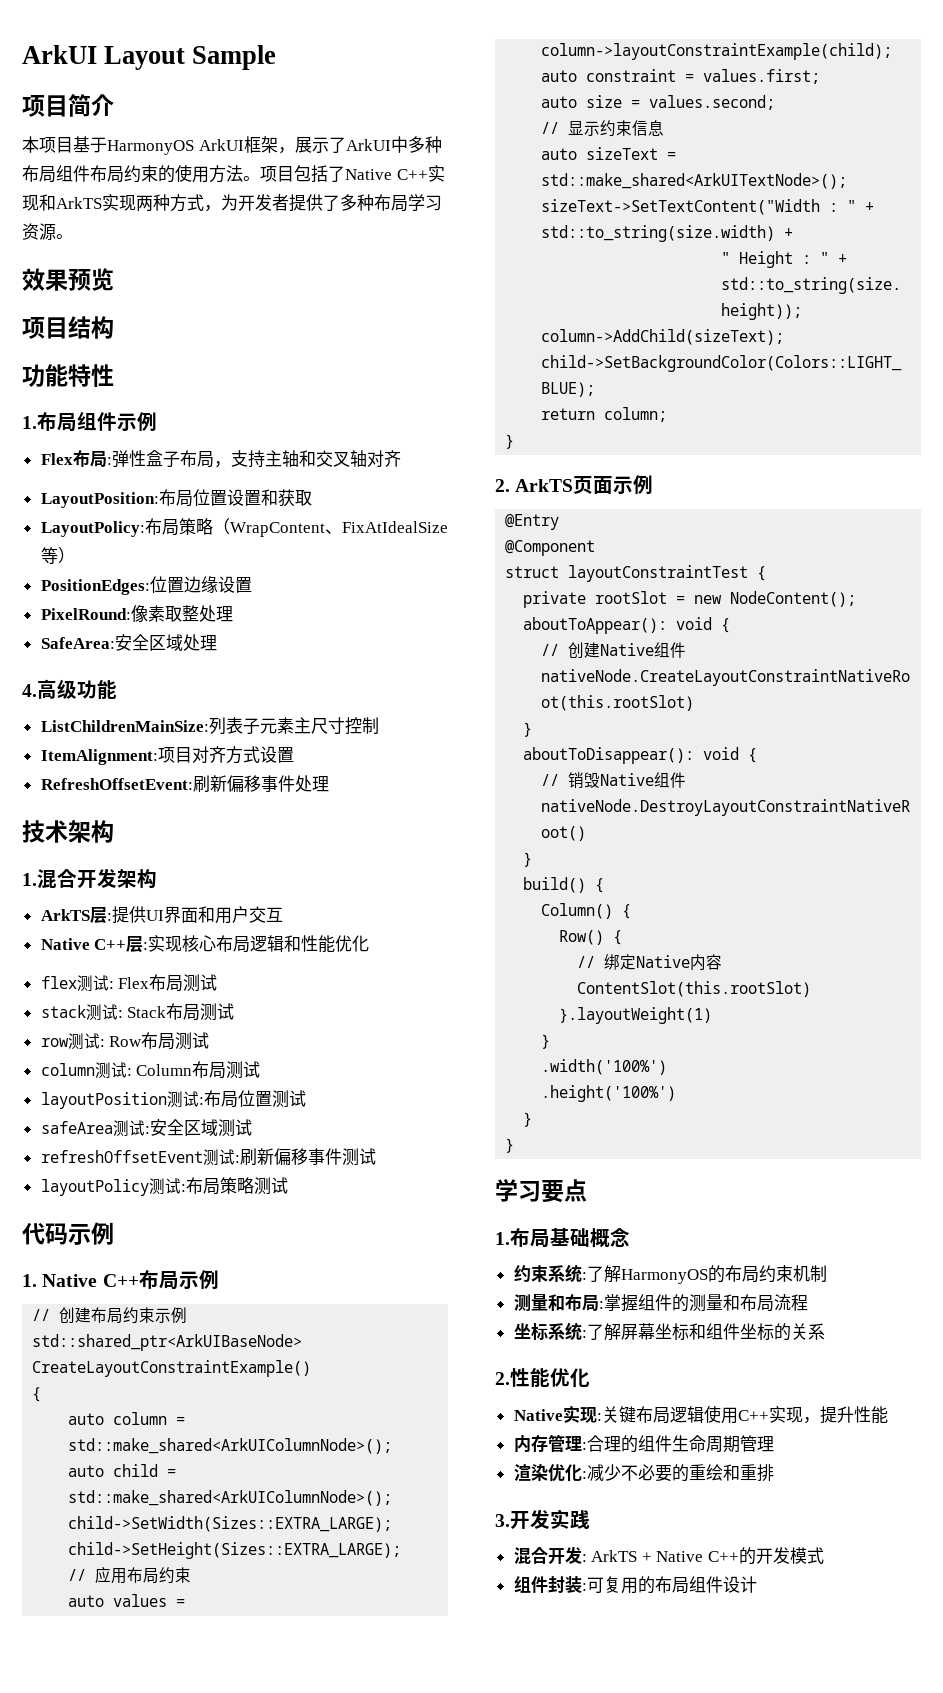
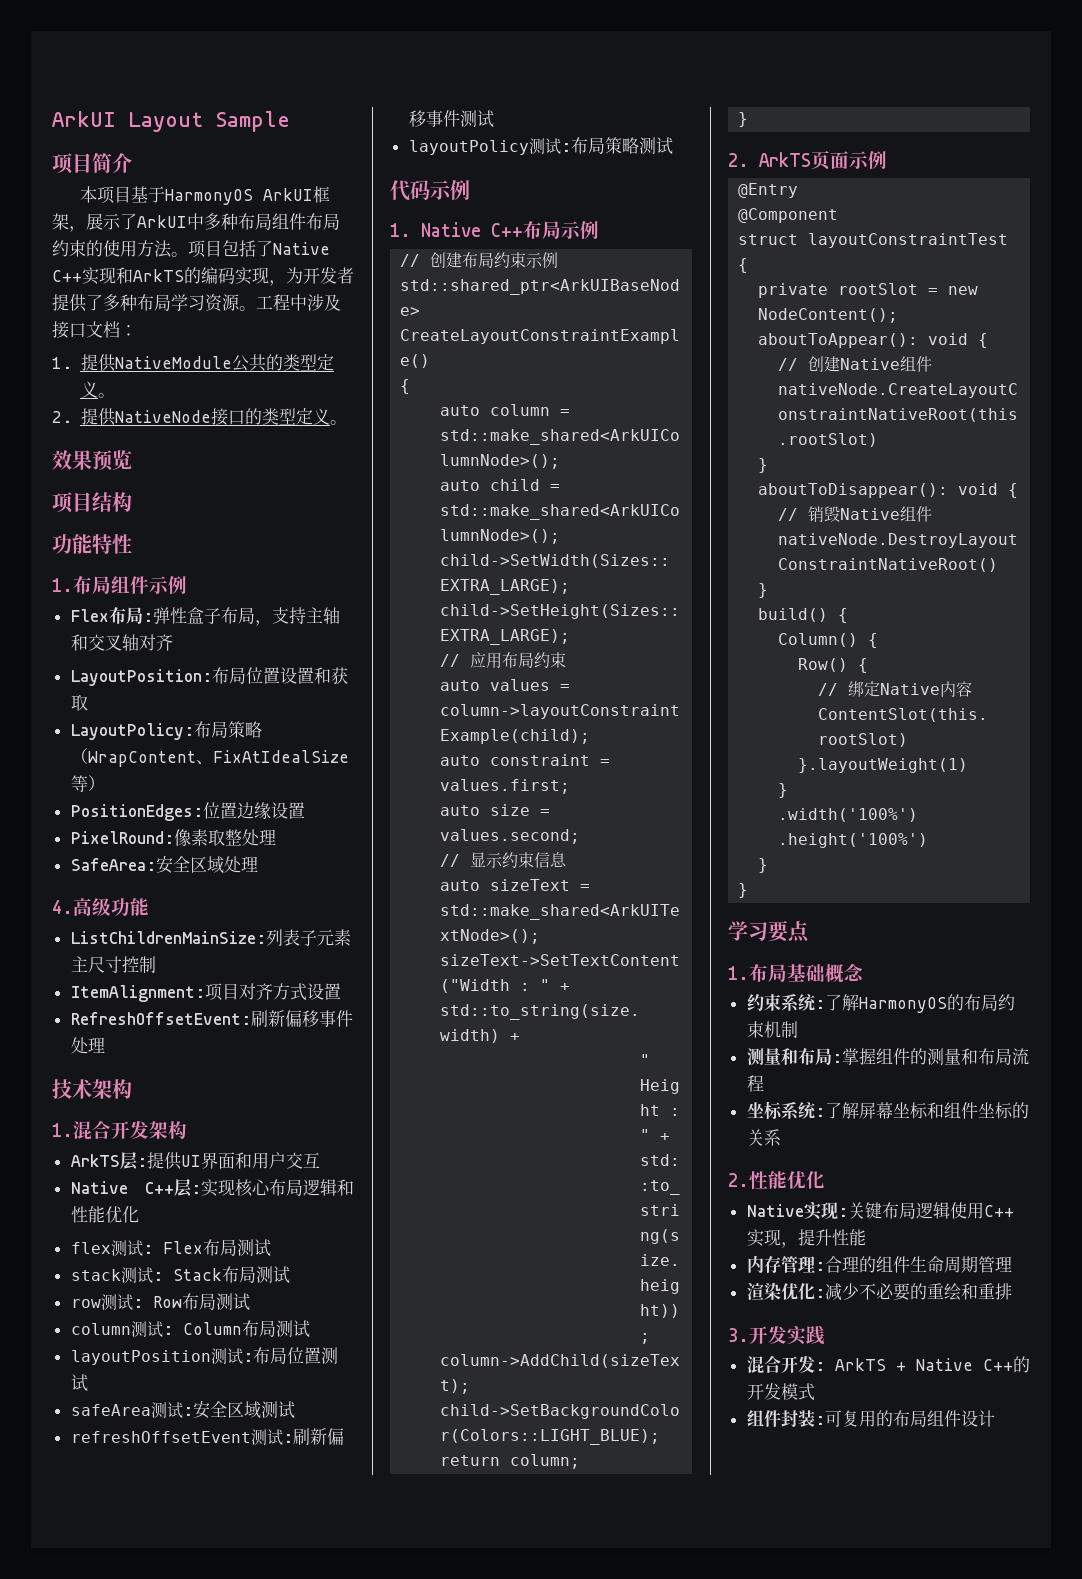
[102,194,204,212] 实现两种方式 -> [184,267,269,285] 的编码实现
(73, 236) none -> [256,294,341,311] [52,321,137,339] [52,354,334,372] [80,381,115,398] [52,408,347,426] 工程中涉及接口文档： // 1.提供NativeModule公共的类型定义。 // 2.提供NativeNode接口的类型定义。

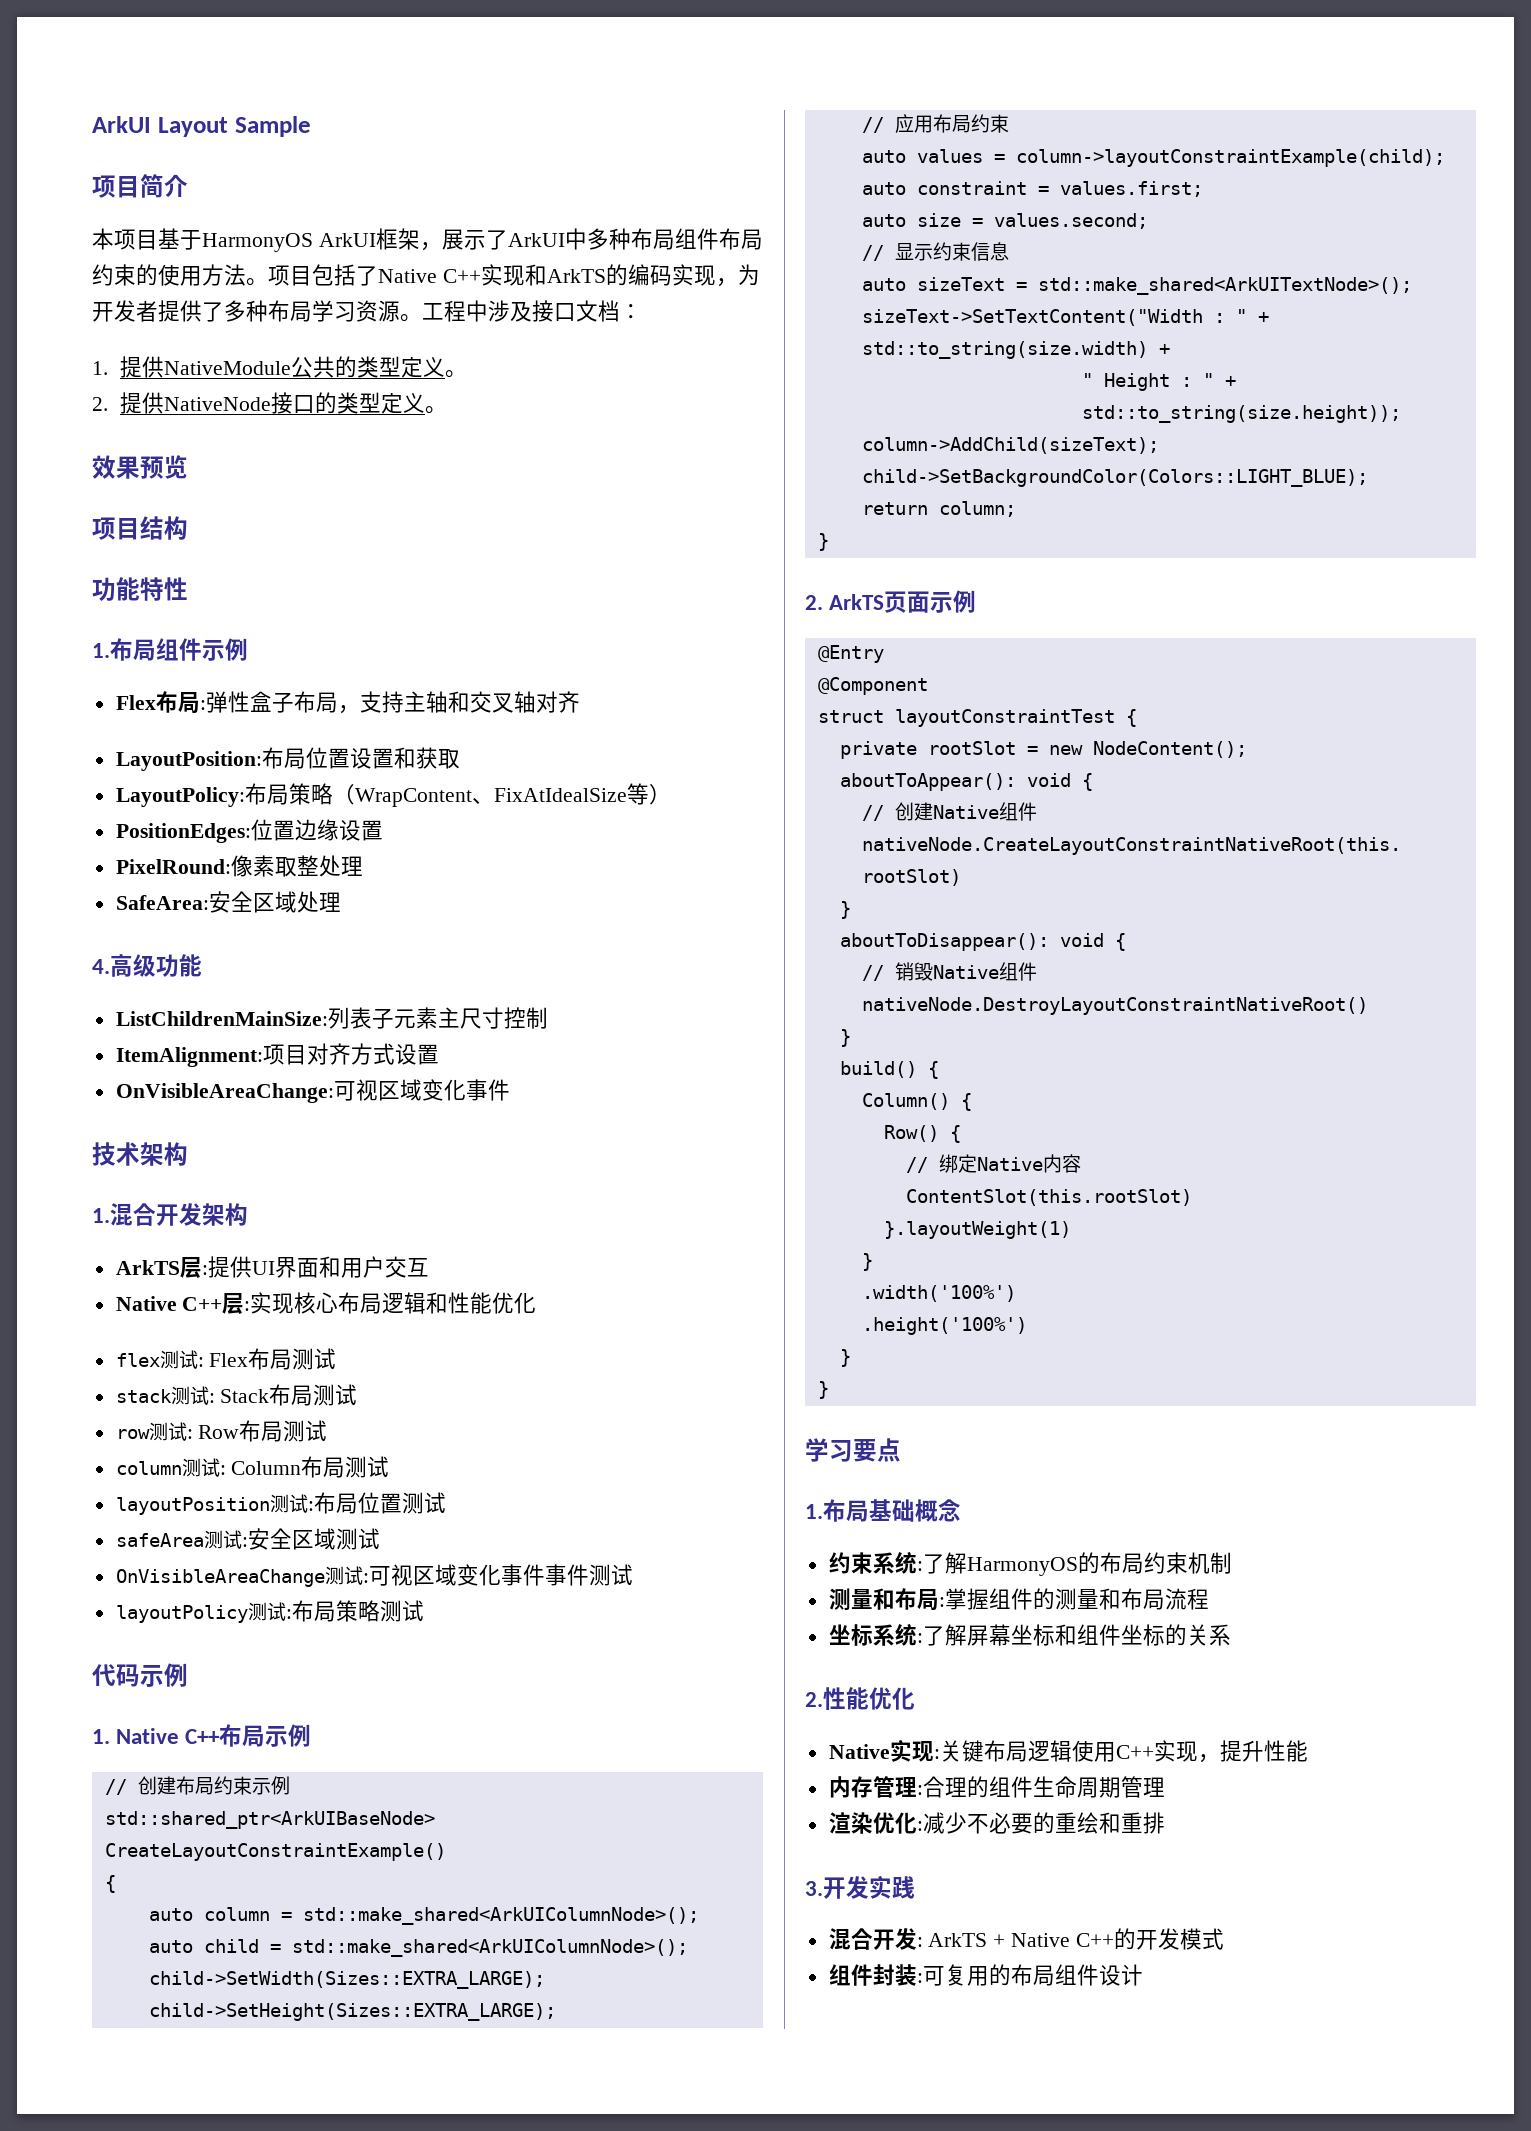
[70,1010,353,1027] [70,1037,105,1054] RefreshOffsetEvent:刷新偏移事件处理 -> [115,1079,510,1103] OnVisibleAreaChange:可视区域变化事件
[70,1428,344,1445] [408,110,426,127] refreshOffsetEvent测试:刷新偏移 -> [115,1564,545,1587] OnVisibleAreaChange测试:可视区域变化事件

